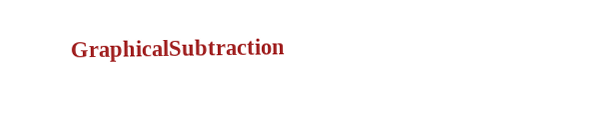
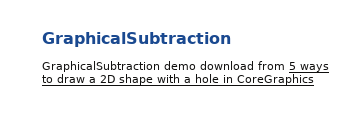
[70,38,285,63] GraphicalSubtraction -> [42,32,231,47] [42,61,329,72] [42,74,314,85] GraphicalSubtraction // GraphicalSubtraction demo download from 5 ways to draw a 2D shape with a hole in CoreGraphics

